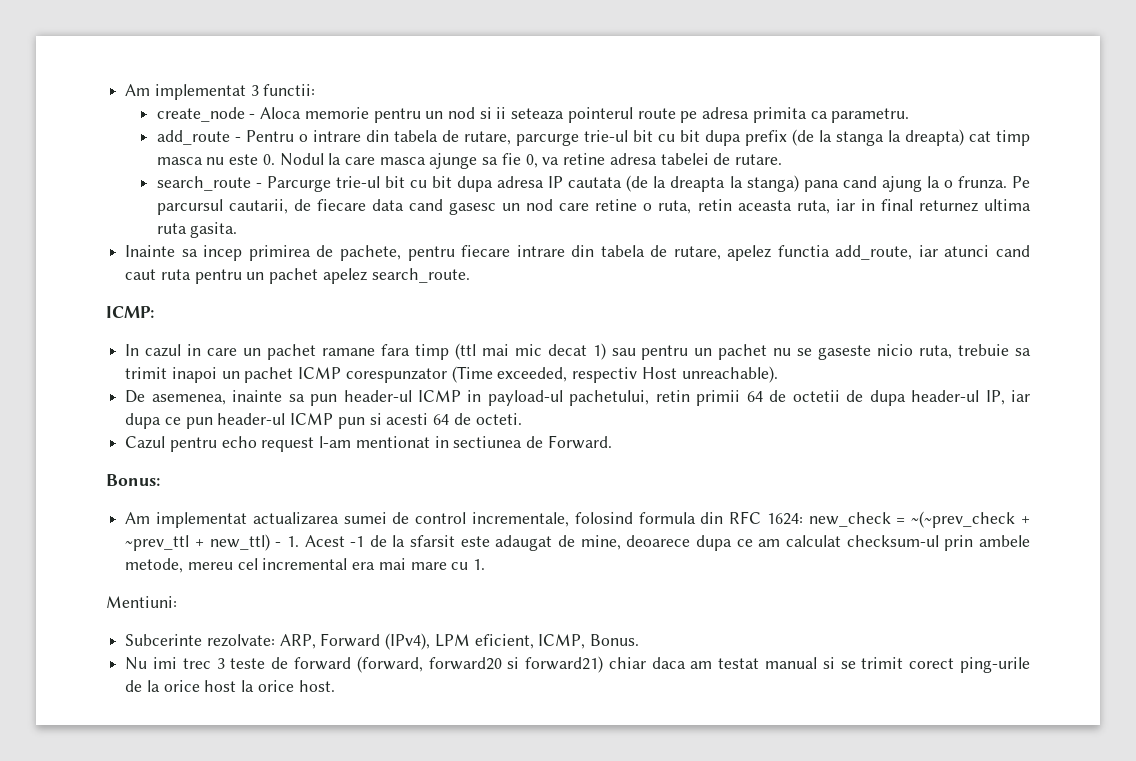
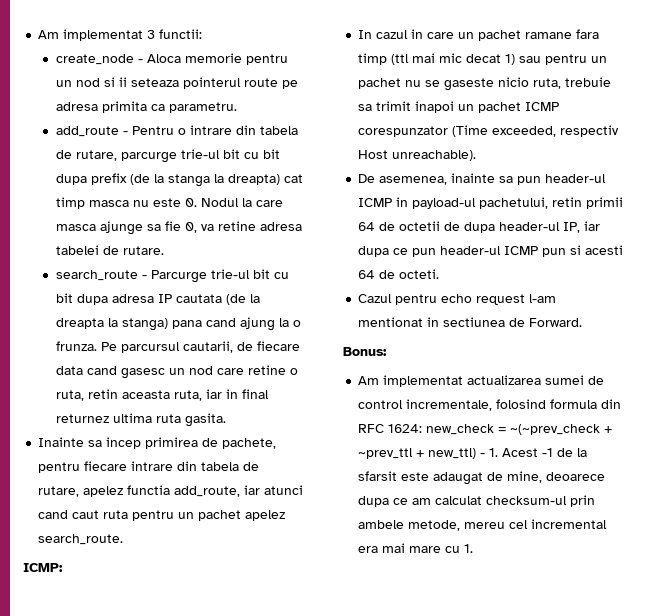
[106,596,177,608] [125,633,640,650] [125,656,1031,673] [125,680,335,692] // Mentiuni: // Subcerinte rezolvate: ARP, Forward (IPv4), LPM eficient, ICMP, Bonus. // Nu imi trec 3 teste de forward (forward, forward20 si forward21) chiar daca am testat manual si se trimit corect ping-urile de la orice host la orice host. -> (474, 548) none

